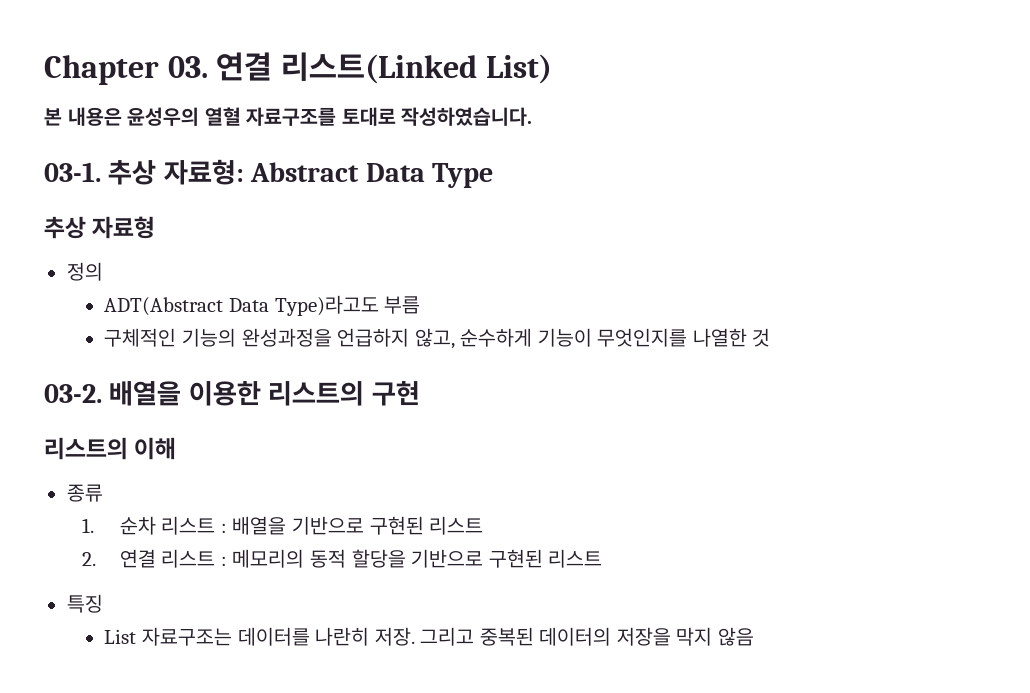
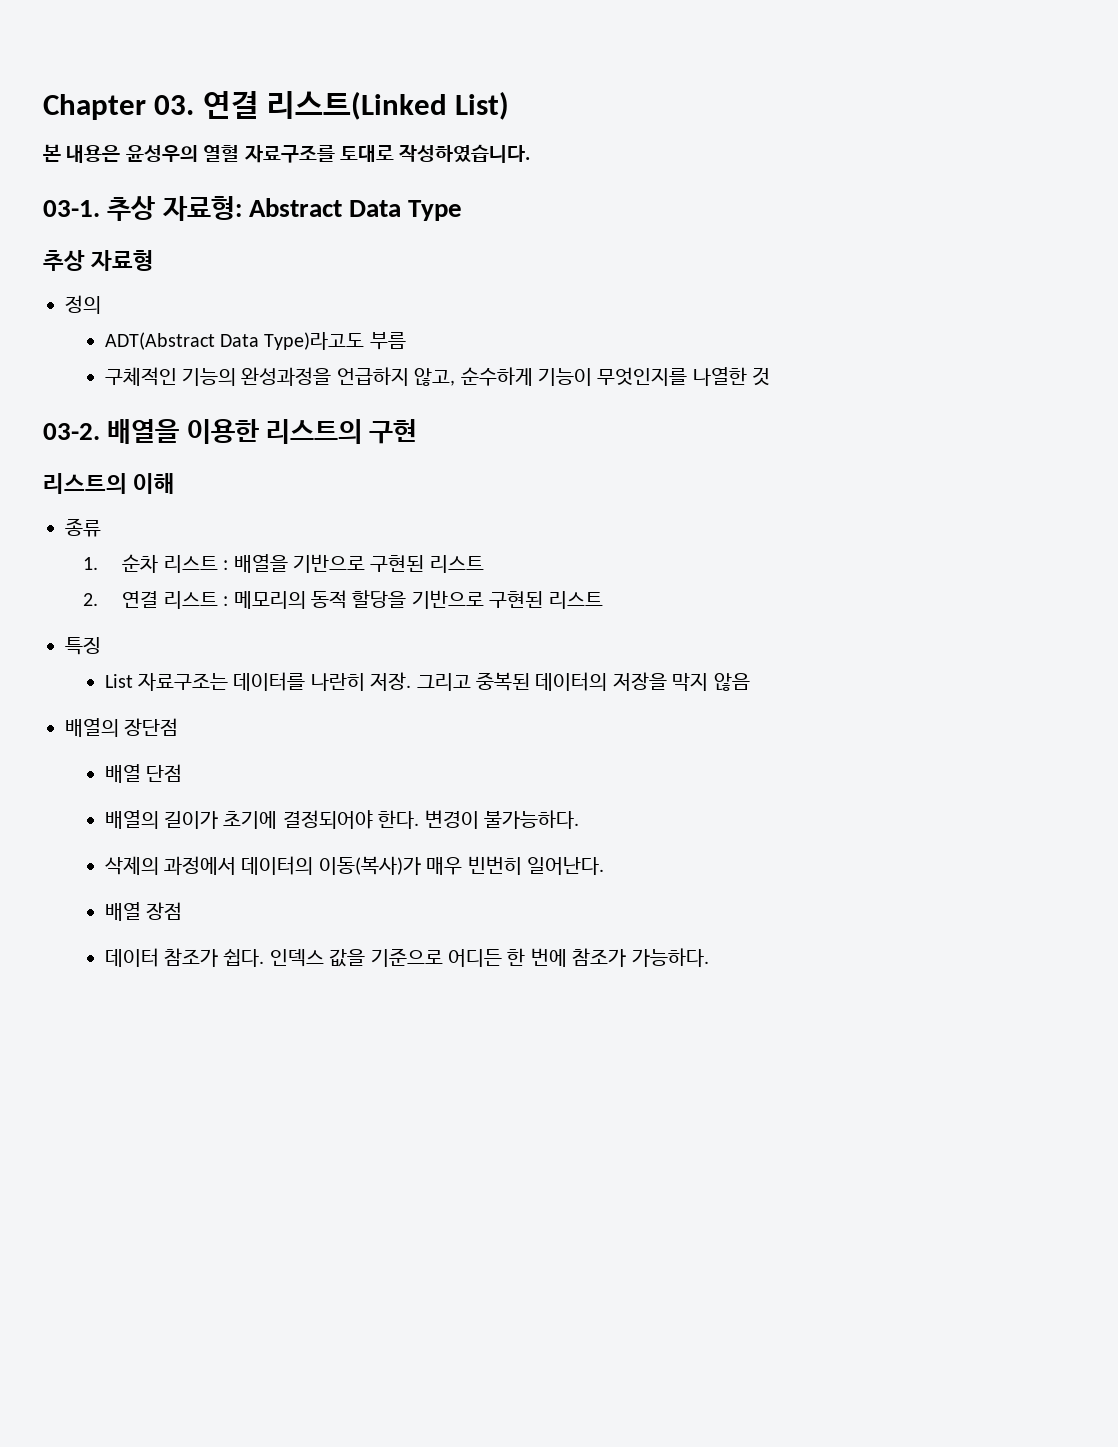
(754, 636) none -> [65,718,179,737] [104,764,183,783] [104,810,580,829] [104,856,605,875] [104,902,183,921] [104,948,709,967] // 배열의 장단점 // 배열 단점 // 배열의 길이가 초기에 결정되어야 한다. 변경이 불가능하다. // 삭제의 과정에서 데이터의 이동(복사)가 매우 빈번히 일어난다. // 배열 장점 // 데이터 참조가 쉽다. 인덱스 값을 기준으로 어디든 한 번에 참조가 가능하다.

